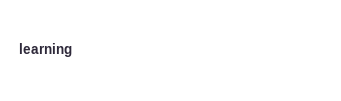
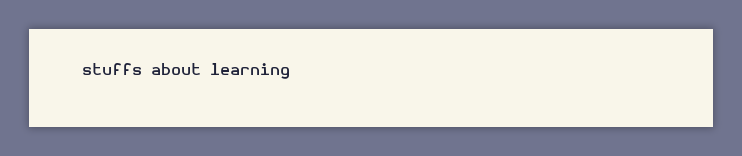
(19, 50) none -> [82,63,201,75] stuffs about

